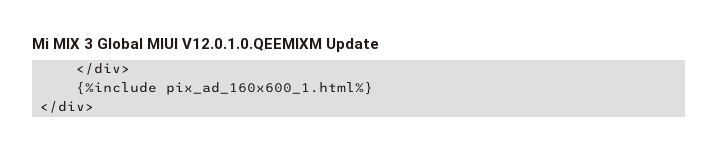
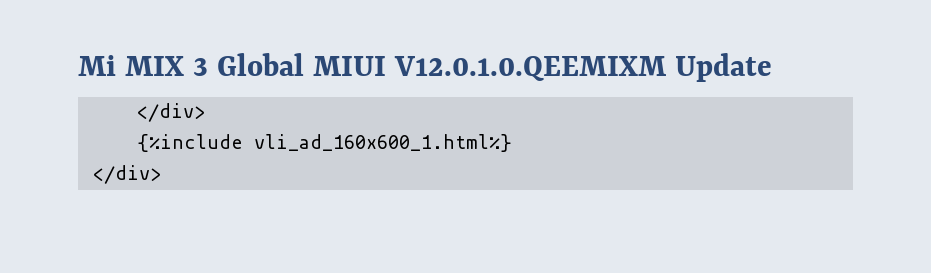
[165,81,373,95] pix_ad_160x600_1.html%} -> [253,134,512,152] vli_ad_160x600_1.html%}

